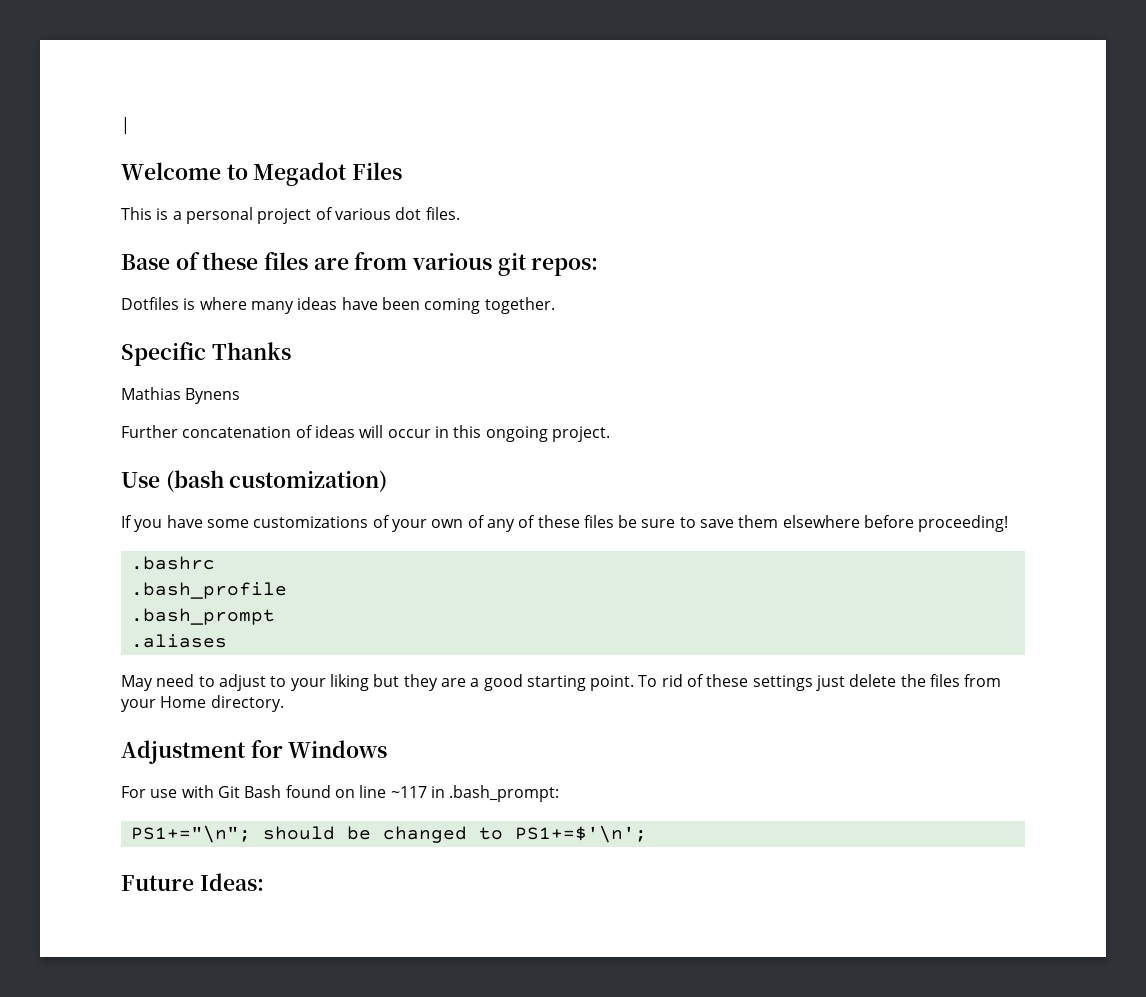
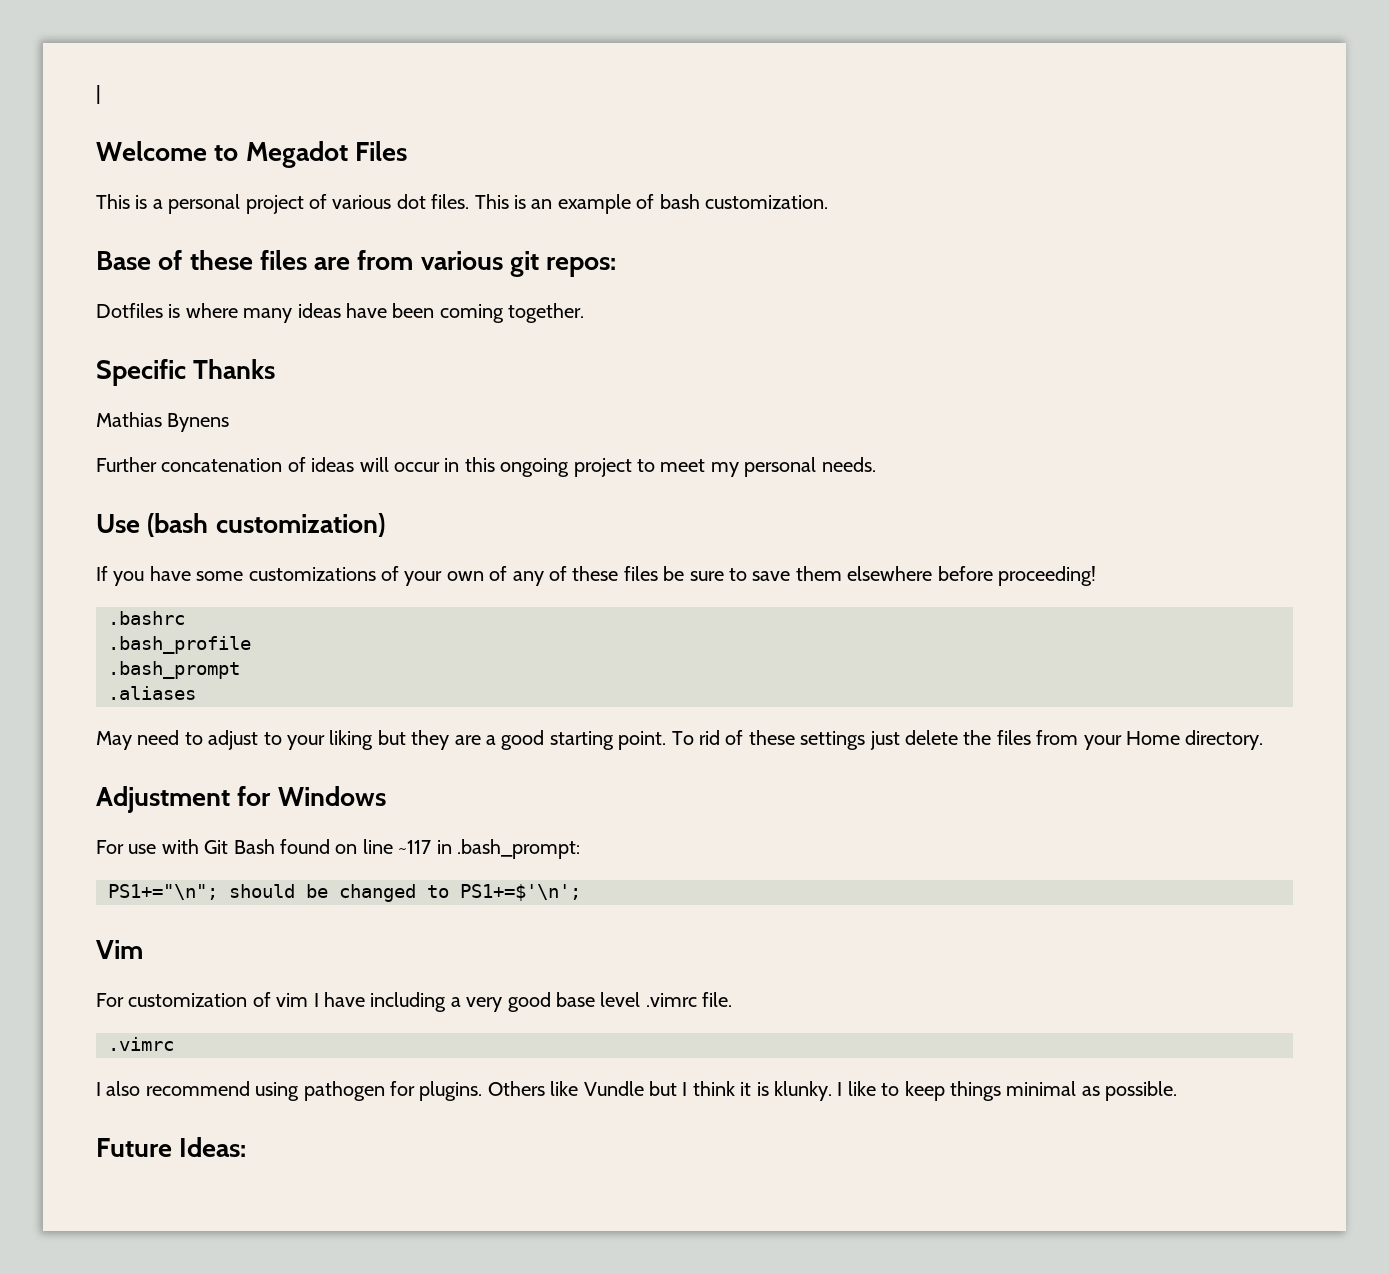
(460, 213) none -> [474,194,828,214] This is an example of bash customization.
[551,426,610,442] project. -> [573,457,876,477] project to meet my personal needs.
(647, 834) none -> [96,940,143,959] [96,992,733,1012] [108,1037,174,1051] [96,1081,1178,1101] // Vim // For customization of vim I have including a very good base level .vimrc file. // .vimrc // I also recommend using pathogen for plugins. Others like Vundle but I think it is klunky. I like to keep things minimal as possible.

